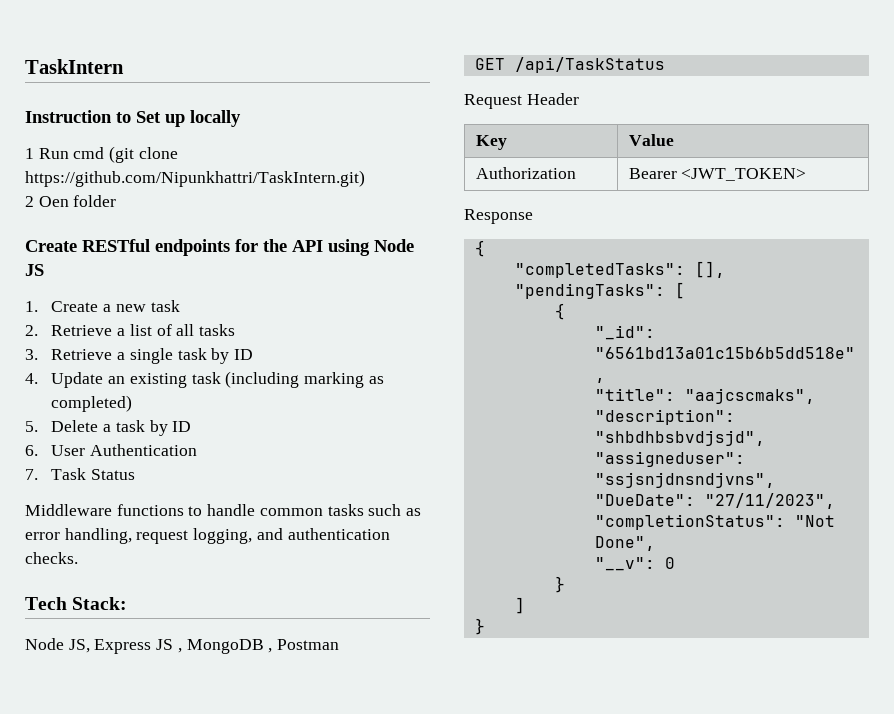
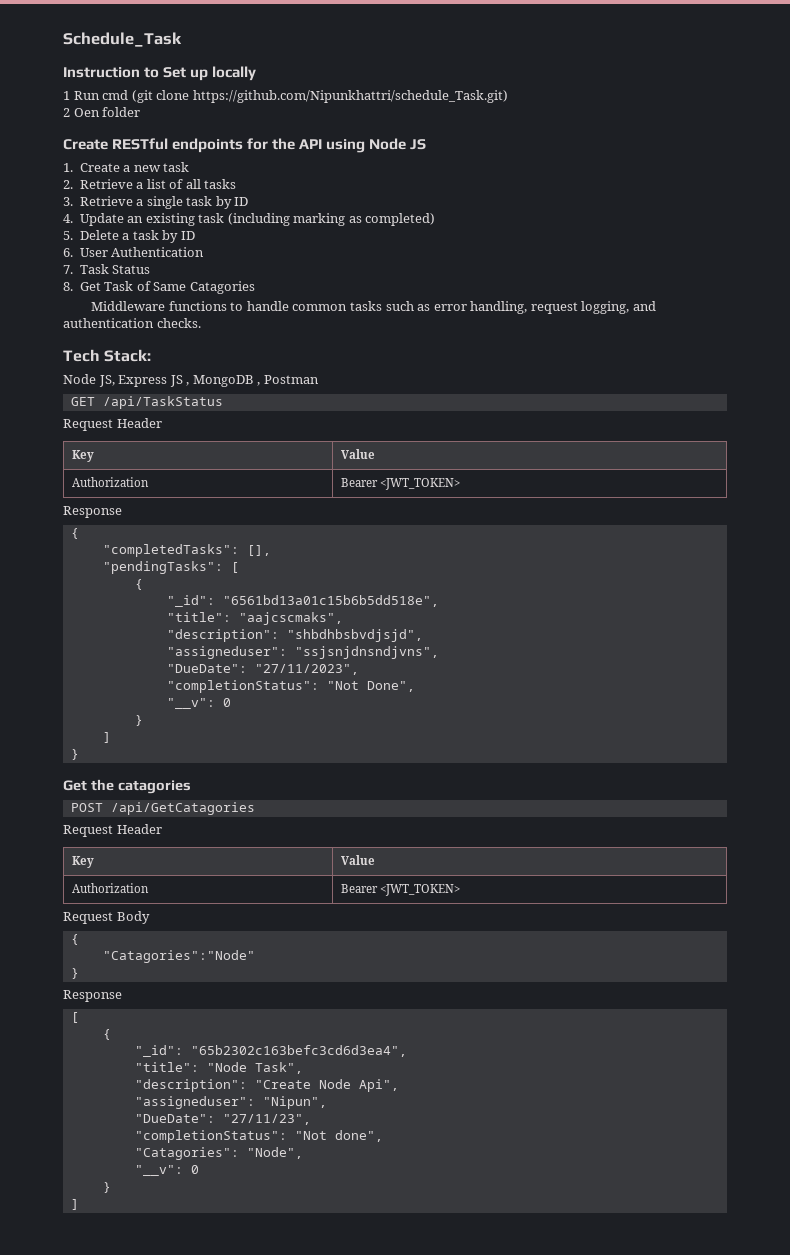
[25,59,124,74] TaskIntern -> [63,32,182,47] Schedule_Task
[25,170,365,187] https://github.com/Nipunkhattri/TaskIntern.git) -> [192,90,508,103] https://github.com/Nipunkhattri/schedule_Task.git)
(136, 474) none -> [63,281,255,294] // 8. Get Task of Same Catagories
(485, 626) none -> [63,779,191,794] [70,802,255,815] [63,824,162,837] [71,856,94,868] [340,855,375,865] [71,883,149,893] [340,884,460,896] [63,911,150,924] [70,934,79,945] [102,950,255,963] [70,968,79,979] [63,990,122,1002] [70,1012,79,1023] [102,1029,111,1040] [134,1045,407,1057] [134,1062,303,1074] [134,1079,399,1092] [134,1096,327,1109] [134,1114,311,1125] [134,1130,383,1143] [134,1147,303,1160] [134,1165,199,1176] [102,1182,111,1193] [70,1199,79,1210] // Get the catagories // POST /api/GetCatagories // Request Header // Key | Value // Authorization | Bearer <JWT_TOKEN> // Request Body // { // "Catagories":"Node" // } // Response // [ // { // "_id": "65b2302c163befc3cd6d3ea4", // "title": "Node Task", // "description": "Create Node Api", // "assigneduser": "Nipun", // "DueDate": "27/11/23", // "completionStatus": "Not done", // "Catagories": "Node", // "__v": 0 // } // ]

